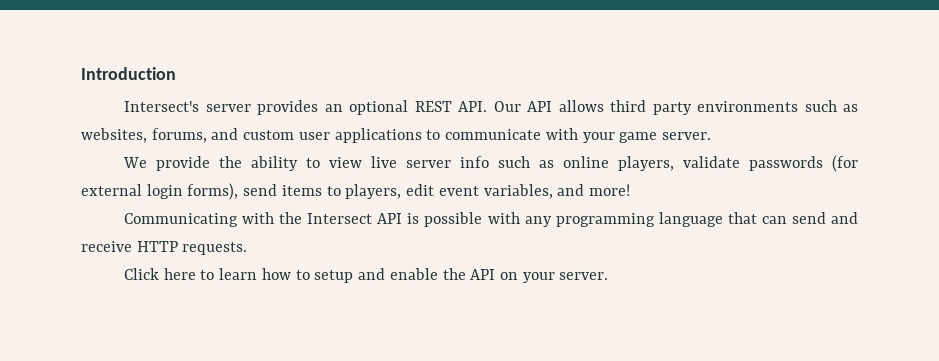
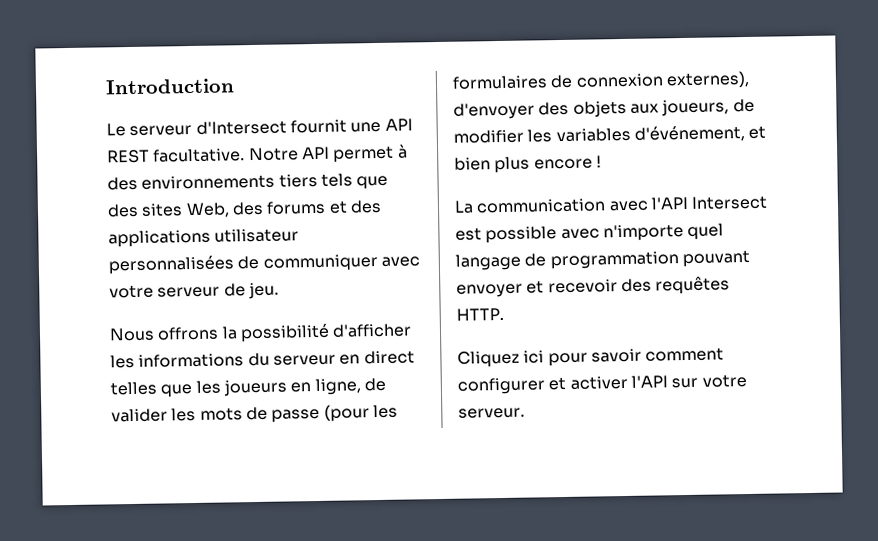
[123,100,858,115] [81,128,711,143] [122,155,858,172] [81,183,630,200] [123,212,859,227] [81,241,248,255] [123,268,609,283] Intersect's server provides an optional REST API. Our API allows third party environments such as websites, forums, and custom user applications to communicate with your game server. // We provide the ability to view live server info such as online players, validate passwords (for external login forms), send items to players, edit event variables, and more! // Communicating with the Intersect API is possible with any programming language that can send and receive HTTP requests. // Click here to learn how to setup and enable the API on your server. -> [106,118,413,137] [107,144,408,164] [107,173,389,191] [107,199,382,219] [108,228,300,248] [108,253,420,275] [109,282,279,300] [109,323,413,343] [110,350,415,369] [110,377,386,398] [111,404,398,423] [452,70,750,90] [453,98,755,120] [453,125,767,144] [454,155,602,174] [454,195,769,214] [455,223,725,244] [455,249,750,271] [456,276,731,298] [456,307,504,321] [457,347,725,368] [457,374,747,395] [458,407,525,419] Le serveur d'Intersect fournit une API REST facultative. Notre API permet à des environnements tiers tels que des sites Web, des forums et des applications utilisateur personnalisées de communiquer avec votre serveur de jeu. // Nous offrons la possibilité d'afficher les informations du serveur en direct telles que les joueurs en ligne, de valider les mots de passe (pour les formulaires de connexion externes), d'envoyer des objets aux joueurs, de modifier les variables d'événement, et bien plus encore ! // La communication avec l'API Intersect est possible avec n'importe quel langage de programmation pouvant envoyer et recevoir des requêtes HTTP. // Cliquez ici pour savoir comment configurer et activer l'API sur votre serveur.

